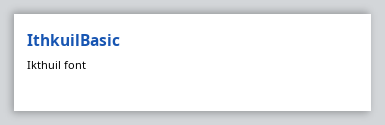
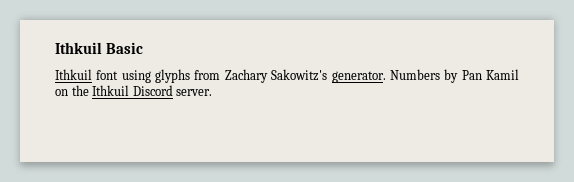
[27,34,120,46] [27,61,86,69] IthkuilBasic // Ikthuil font -> [55,42,144,54] [55,69,519,83] [55,85,213,96] Ithkuil Basic // Ithkuil font using glyphs from Zachary Sakowitz's generator. Numbers by Pan Kamil on the Ithkuil Discord server.

